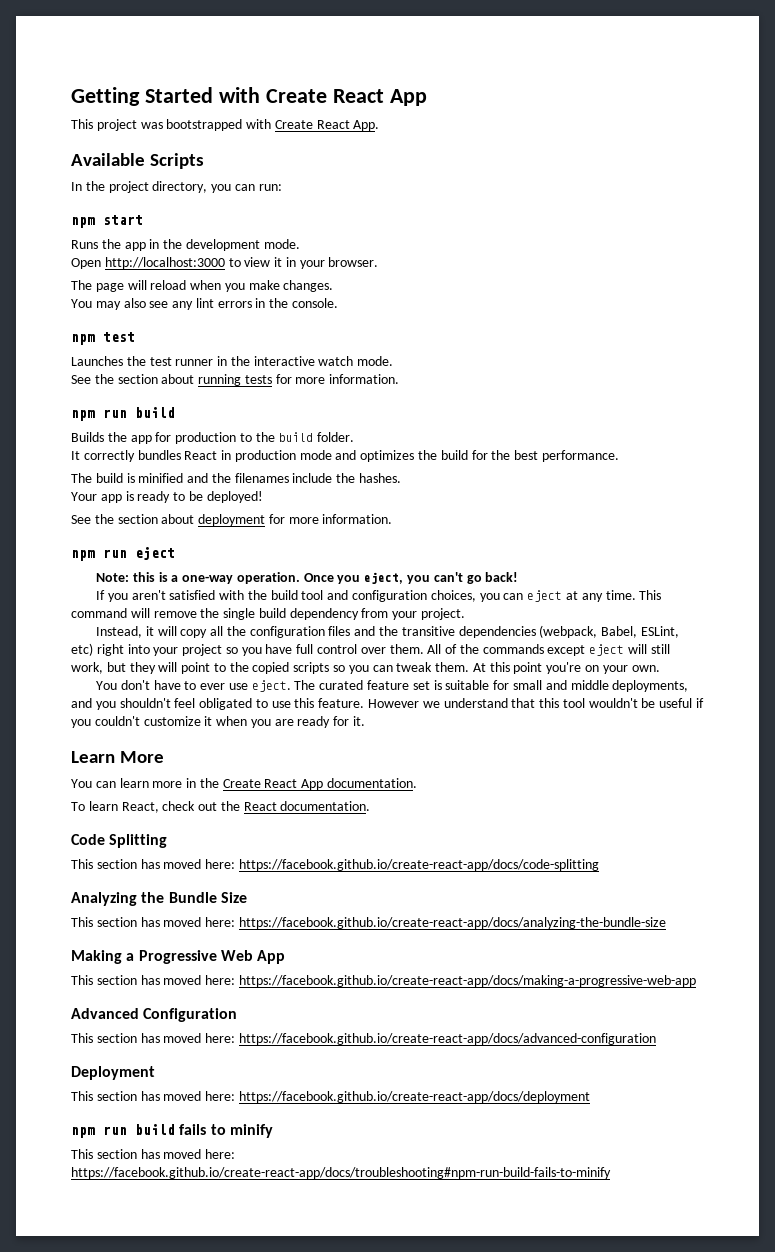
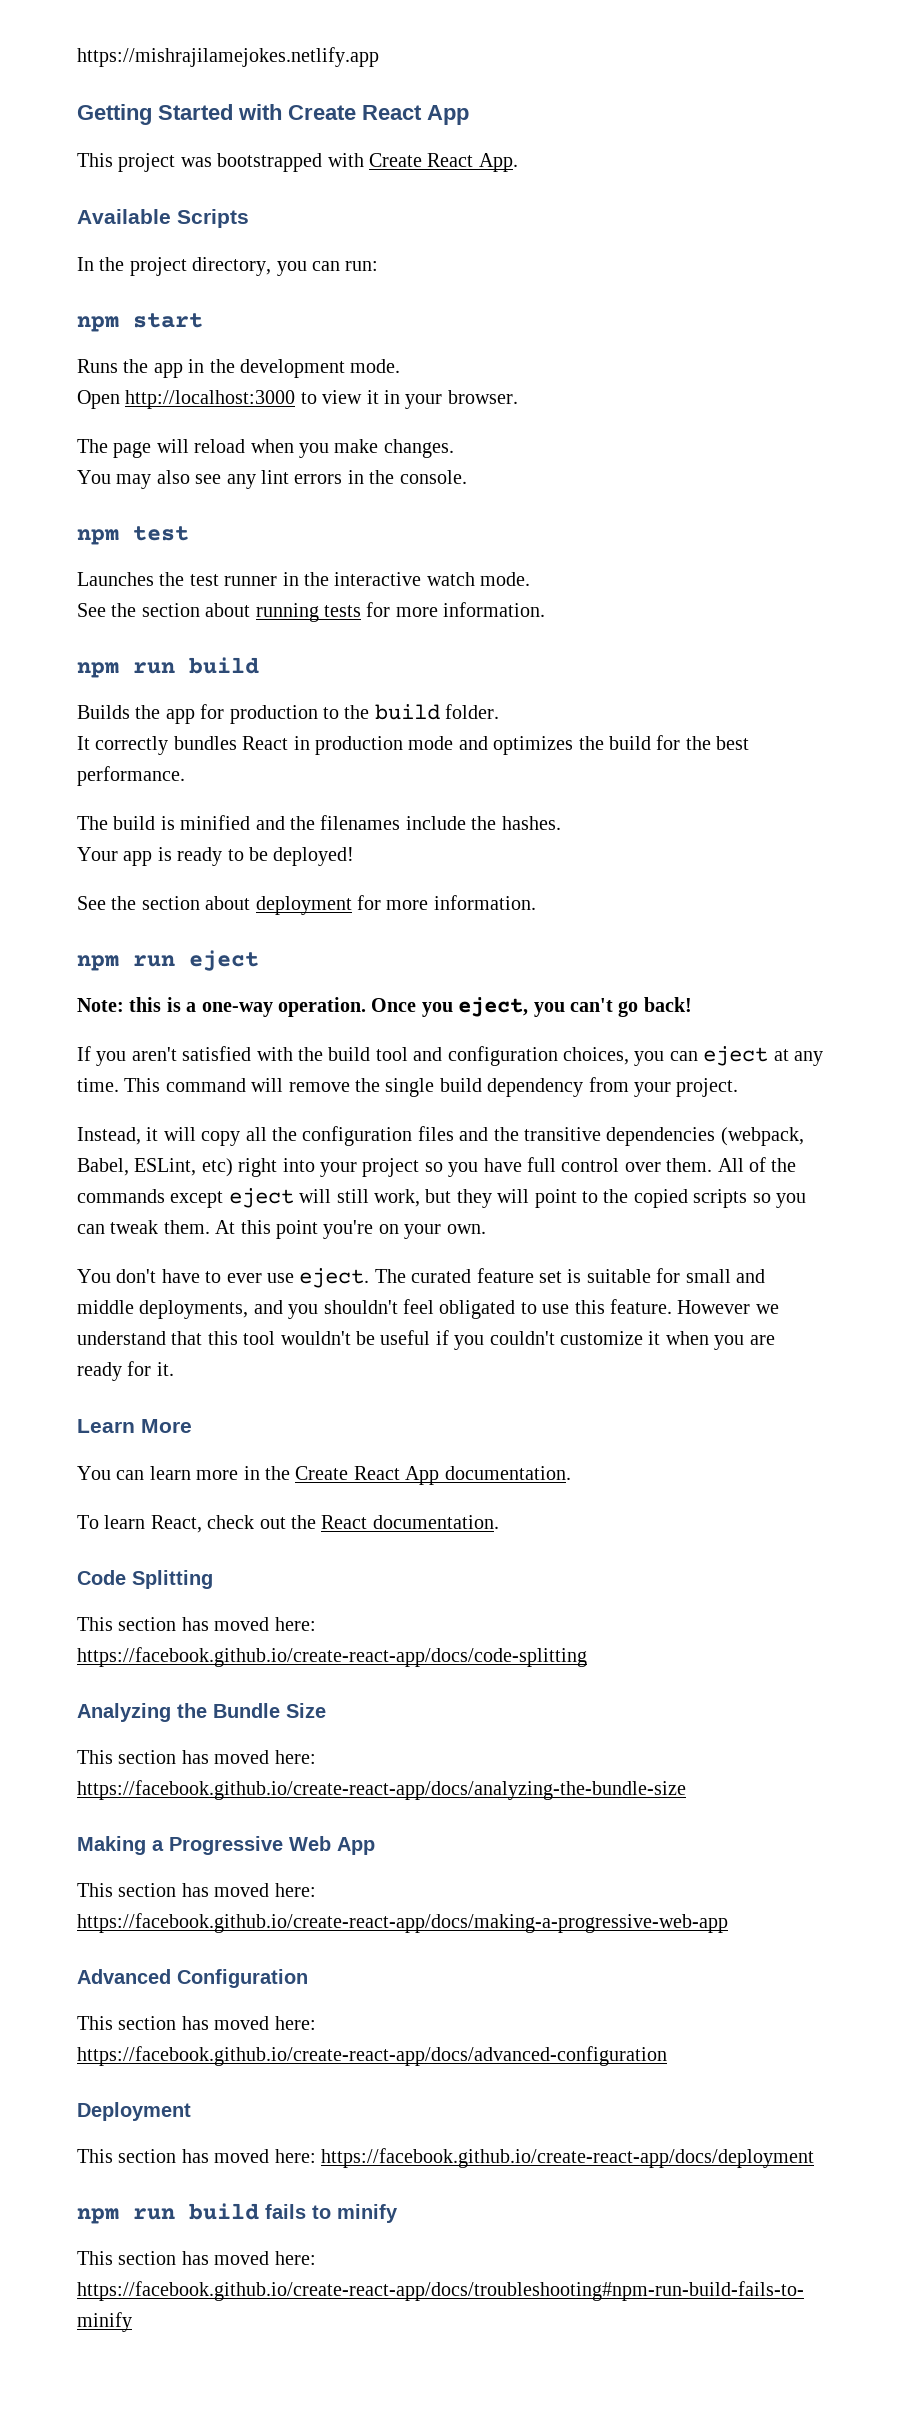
(71, 96) none -> [77,47,379,67] https://mishrajilamejokes.netlify.app //

